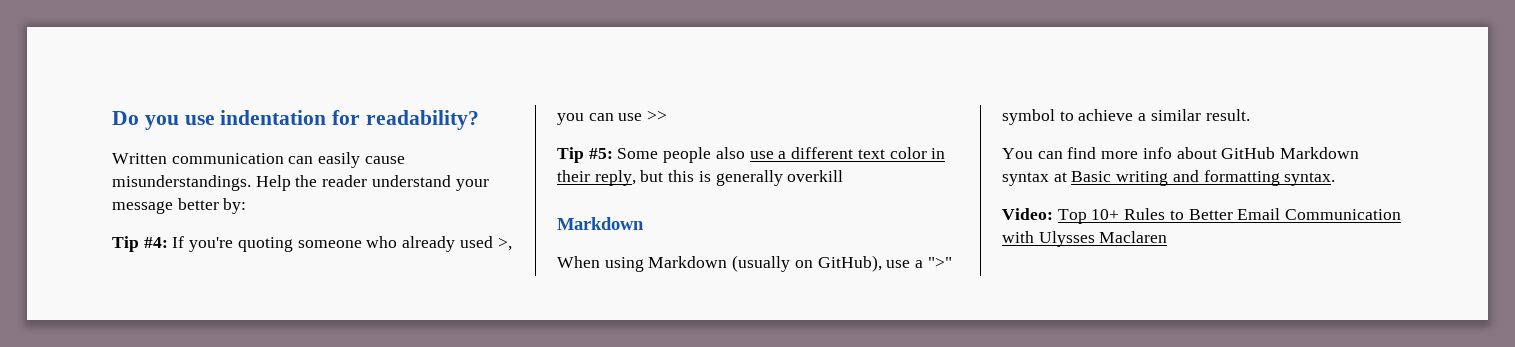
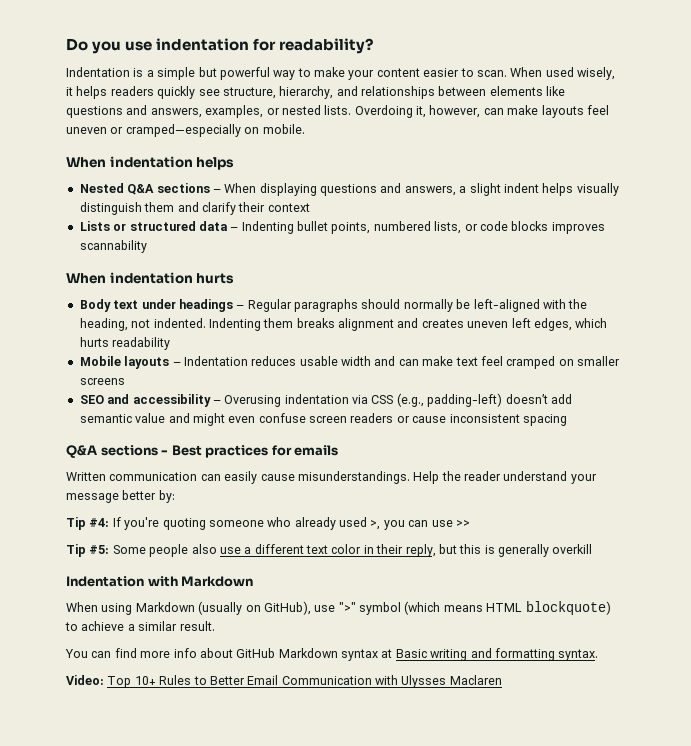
(480, 120) none -> [66,67,615,80] [66,86,566,99] [66,105,609,118] [66,124,305,137] [66,156,235,170] [79,183,619,196] [79,202,310,215] [79,221,605,234] [79,240,147,253] [66,272,235,284] [79,299,588,312] [79,318,608,331] [79,337,171,350] [79,356,620,369] [79,378,125,385] [79,393,572,407] [79,413,567,426] [66,445,339,458] // Indentation is a simple but powerful way to make your content easier to scan. When used wisely, it helps readers quickly see structure, hierarchy, and relationships between elements like questions and answers, examples, or nested lists. Overdoing it, however, can make layouts feel uneven or cramped—especially on mobile. // When indentation helps // Nested Q&A sections – When displaying questions and answers, a slight indent helps visually distinguish them and clarify their context // Lists or structured data – Indenting bullet points, numbered lists, or code blocks improves scannability // When indentation hurts // Body text under headings – Regular paragraphs should normally be left-aligned with the heading, not indented. Indenting them breaks alignment and creates uneven left edges, which hurts readability // Mobile layouts – Indentation reduces usable width and can make text feel cramped on smaller screens // SEO and accessibility – Overusing indentation via CSS (e.g., padding-left) doesn’t add semantic value and might even confuse screen readers or cause inconsistent spacing // Q&A sections - Best practices for emails
(844, 176) none -> [66,576,178,587] Indentation with
[915,260,924,268] a -> (336, 608) none
(1055, 117) none -> [404,601,611,615] (which means HTML blockquote)

